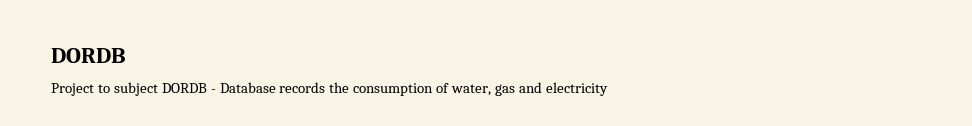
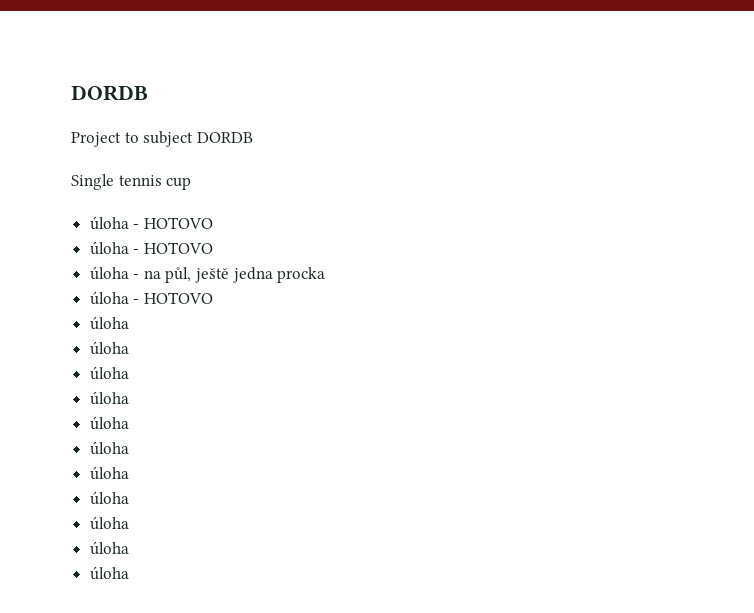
[210,82,608,96] - Database records the consumption of water, gas and electricity -> [71,174,192,190] [89,216,213,230] [89,241,213,255] [89,266,326,283] [89,291,213,305] [89,316,129,330] [89,341,129,355] [89,366,129,380] [89,391,129,405] [89,416,129,430] [89,441,129,455] [89,466,129,480] [89,491,129,505] [89,516,129,530] [89,541,129,555] [89,566,129,580] // Single tennis cup // úloha - HOTOVO // úloha - HOTOVO // úloha - na půl, ještě jedna procka // úloha - HOTOVO // úloha // úloha // úloha // úloha // úloha // úloha // úloha // úloha // úloha // úloha // úloha

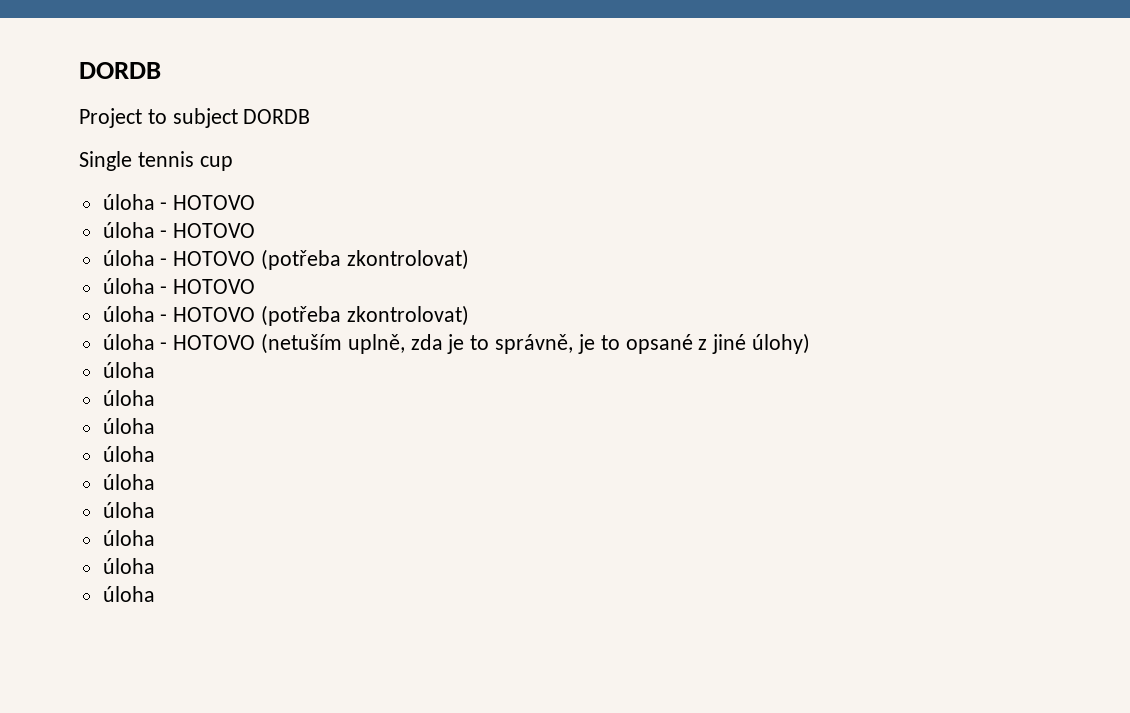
[143,267,326,283] [89,291,213,305] [89,316,129,330] [89,341,129,355] [89,366,129,380] [89,391,129,405] [89,416,129,430] [89,441,129,455] [89,466,129,480] [89,491,129,505] [89,516,129,530] [89,541,129,555] [89,566,129,580] na půl, ještě jedna procka // úloha - HOTOVO // úloha // úloha // úloha // úloha // úloha // úloha // úloha // úloha // úloha // úloha // úloha -> [173,249,469,270] [102,278,256,294] [102,305,469,326] [102,333,810,354] [102,362,155,378] [102,390,155,406] [102,418,155,434] [102,446,155,462] [102,474,155,490] [102,502,155,518] [102,530,155,546] [102,558,155,574] [102,586,155,602] HOTOVO (potřeba zkontrolovat) // úloha - HOTOVO // úloha - HOTOVO (potřeba zkontrolovat) // úloha - HOTOVO (netuším uplně, zda je to správně, je to opsané z jiné úlohy) // úloha // úloha // úloha // úloha // úloha // úloha // úloha // úloha // úloha

